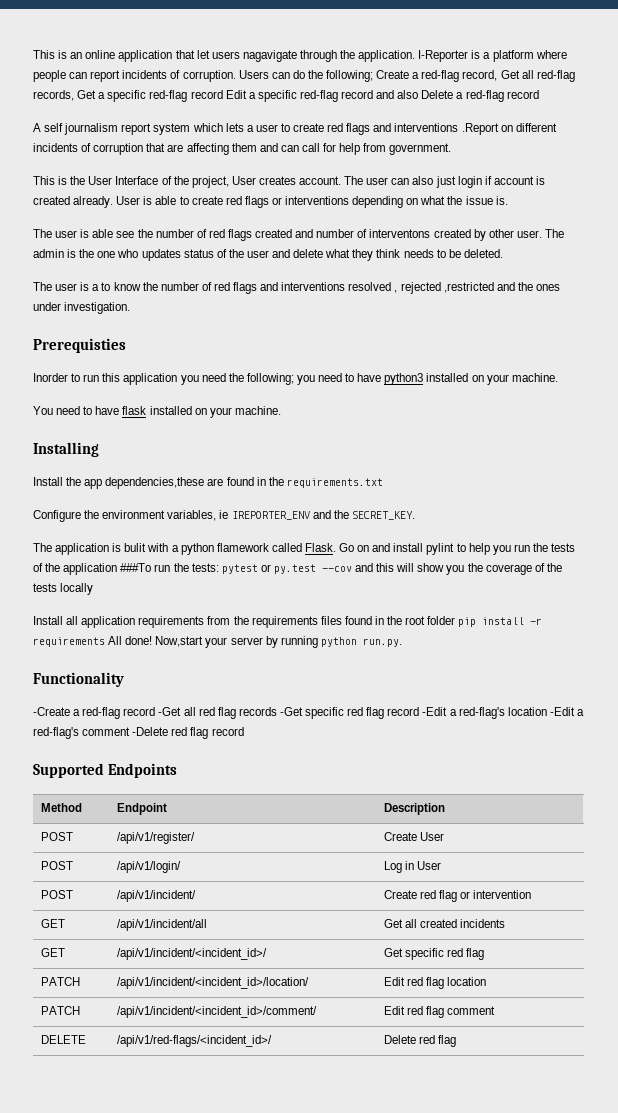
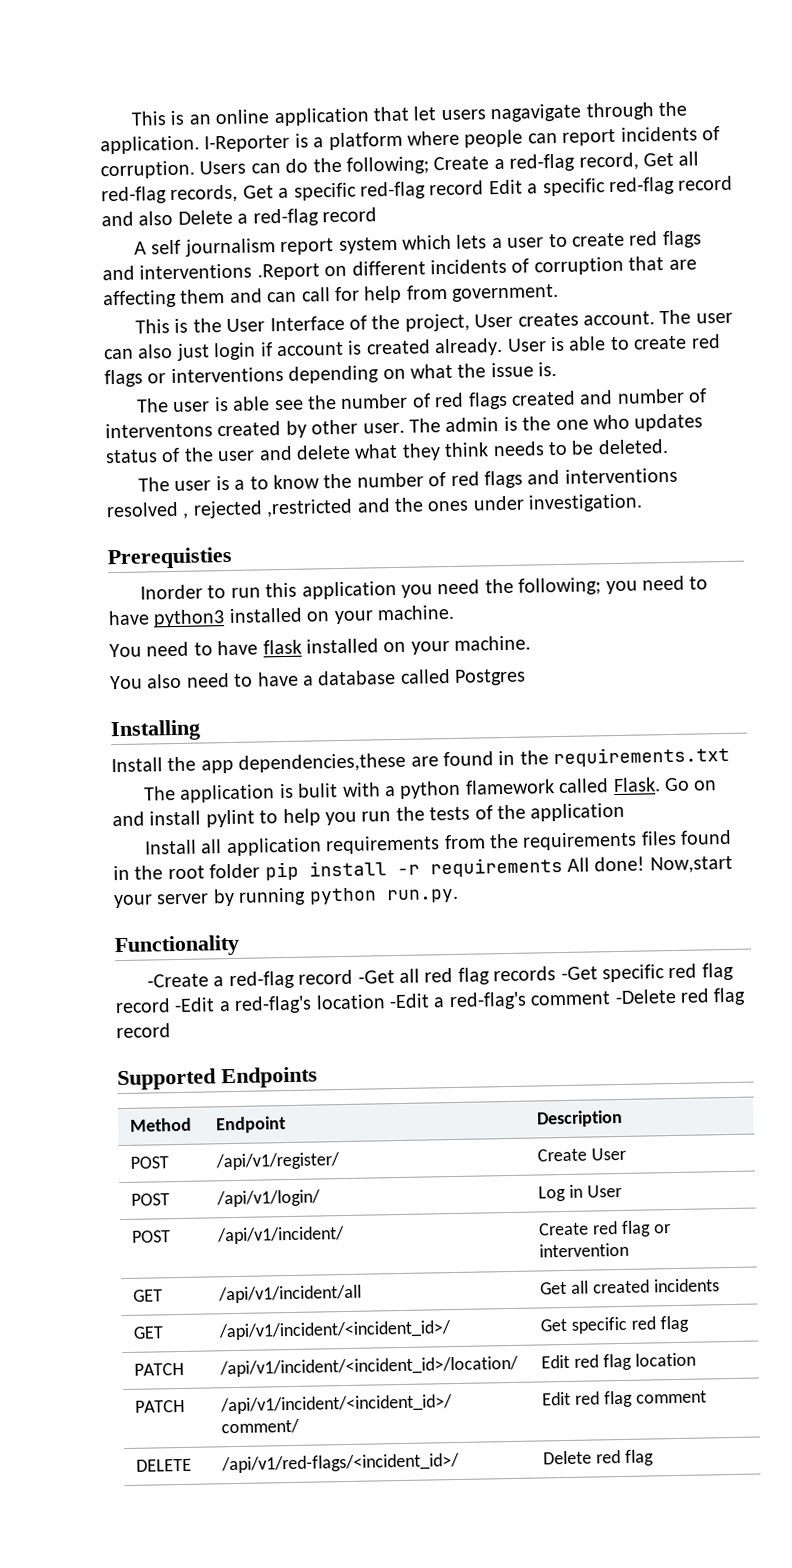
(281, 410) none -> [109,668,527,690] // You also need to have a database called Postgres
[33,510,415,522] // Configure the environment variables, ie IREPORTER_ENV and the SECRET_KEY. -> (731, 756) none
[120,563,562,575] [33,583,94,595] ###To run the tests: pytest or py.test --cov and this will show you the coverage of the tests locally -> (626, 812) none

